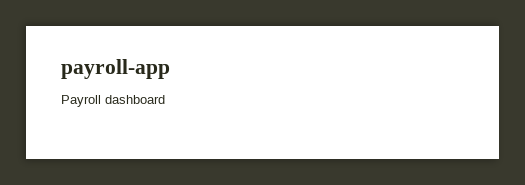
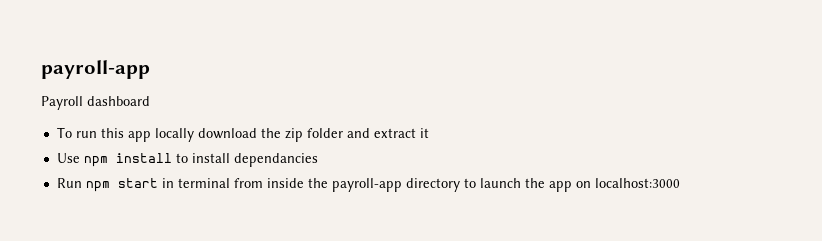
(165, 99) none -> [56,127,429,142] [56,153,318,167] [56,178,680,192] // To run this app locally download the zip folder and extract it // Use npm install to install dependancies // Run npm start in terminal from inside the payroll-app directory to launch the app on localhost:3000

